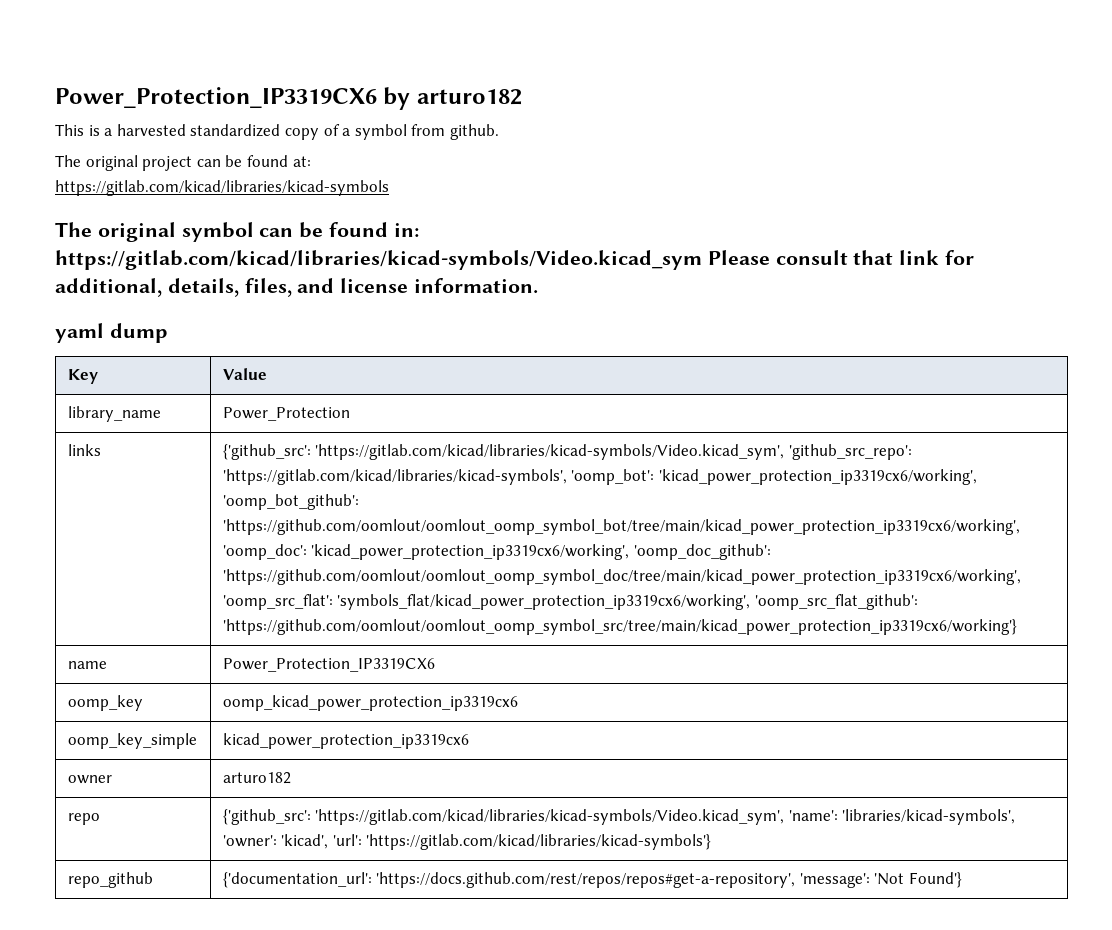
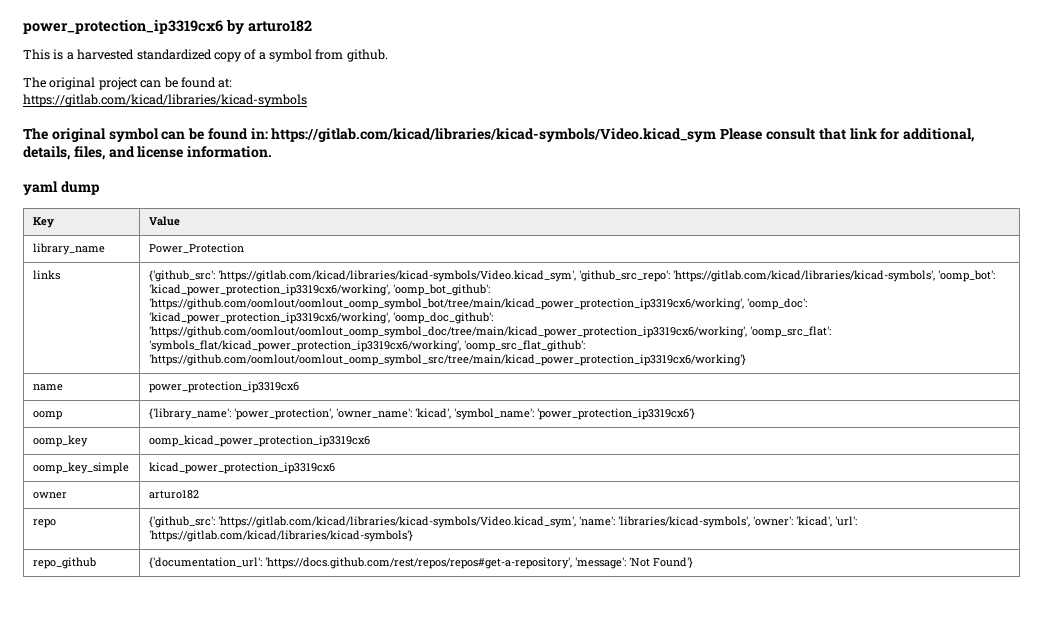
[55,87,377,108] Power_Protection_IP3319CX6 -> [23,19,223,34] power_protection_ip3319cx6
[222,658,435,672] Power_Protection_IP3319CX6 -> [148,381,299,393] [32,411,62,420] [148,408,695,420] power_protection_ip3319cx6 // oomp | {'library_name': 'power_protection', 'owner_name': 'kicad', 'symbol_name': 'power_protection_ip3319cx6'}

